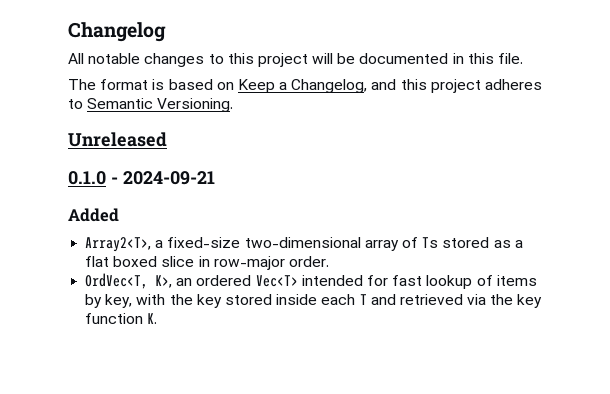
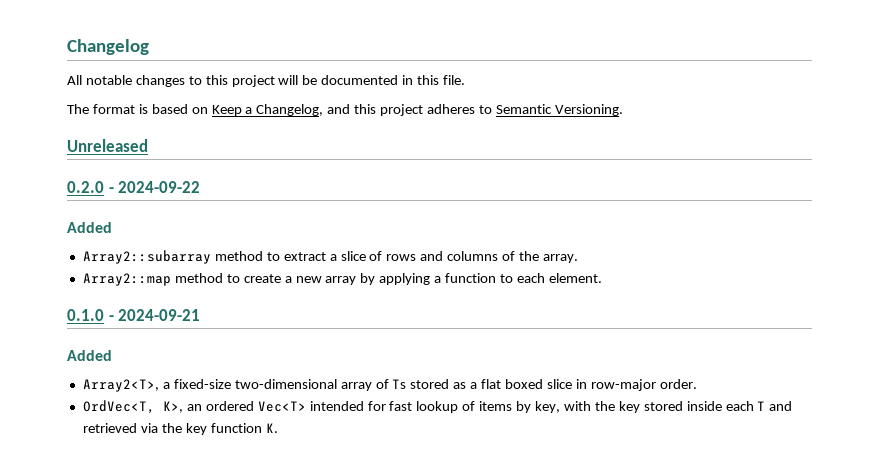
(167, 139) none -> [67,181,201,193] [67,222,112,233] [82,250,578,264] [82,273,602,286] // 0.2.0 - 2024-09-22 // Added // Array2::subarray method to extract a slice of rows and columns of the array. // Array2::map method to create a new array by applying a function to each element.

